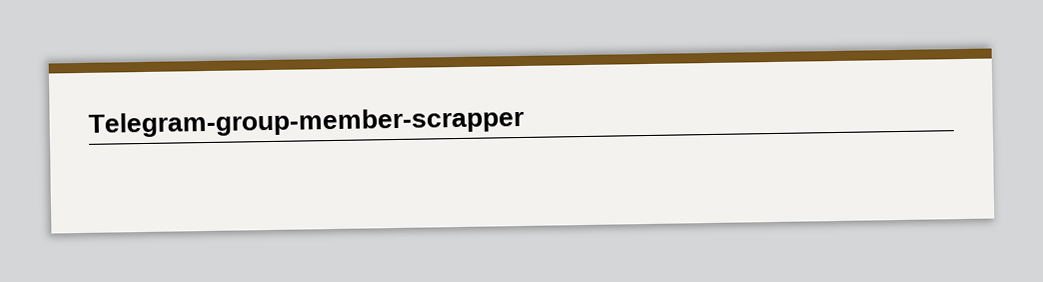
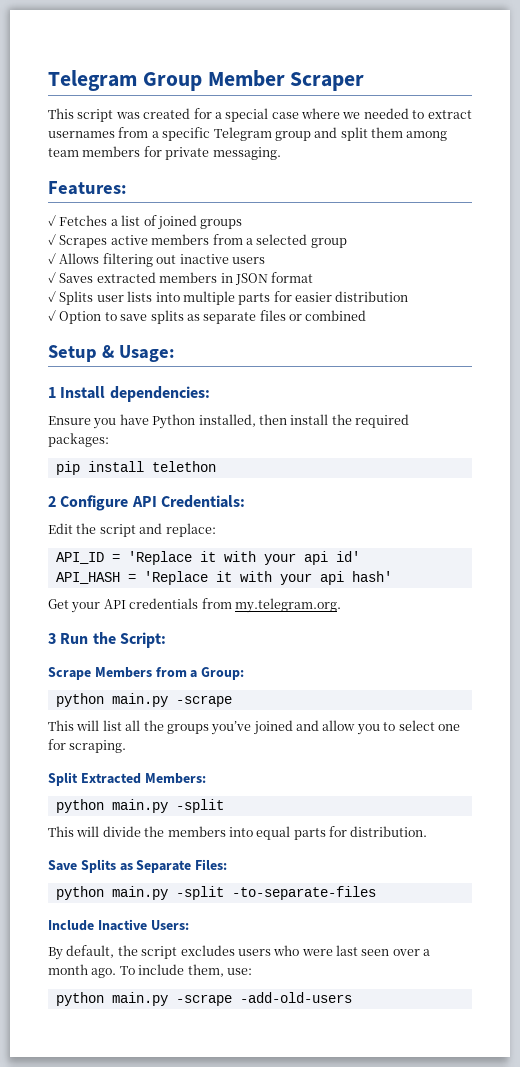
[88,106,524,138] Telegram-group-member-scrapper -> [48,70,365,91] [48,108,472,122] [48,127,448,141] [48,146,281,160] [48,181,127,195] [48,215,243,230] [48,234,347,248] [48,253,265,267] [48,272,314,285] [48,291,409,305] [48,310,367,324] [48,345,175,362] [48,386,210,402] [48,414,409,429] [48,433,109,447] [55,461,216,475] [48,495,245,511] [48,523,216,537] [55,551,360,565] [55,571,392,585] [48,598,341,613] [48,632,166,648] [48,667,245,680] [55,693,232,707] [48,720,460,735] [48,739,127,753] [48,772,206,786] [55,799,224,813] [48,826,428,840] [48,859,228,873] [55,886,376,900] [48,919,189,931] [48,945,431,960] [48,964,252,978] [55,992,352,1006] Telegram Group Member Scraper // This script was created for a special case where we needed to extract usernames from a specific Telegram group and split them among team members for private messaging. // Features: // ✓ Fetches a list of joined groups // ✓ Scrapes active members from a selected group // ✓ Allows filtering out inactive users // ✓ Saves extracted members in JSON format // ✓ Splits user lists into multiple parts for easier distribution // ✓ Option to save splits as separate files or combined // Setup & Usage: // 1 Install dependencies: // Ensure you have Python installed, then install the required packages: // pip install telethon // 2 Configure API Credentials: // Edit the script and replace: // API_ID = 'Replace it with your api id' // API_HASH = 'Replace it with your api hash' // Get your API credentials from my.telegram.org. // 3 Run the Script: // Scrape Members from a Group: // python main.py -scrape // This will list all the groups you’ve joined and allow you to select one for scraping. // Split Extracted Members: // python main.py -split // This will divide the members into equal parts for distribution. // Save Splits as Separate Files: // python main.py -split -to-separate-files // Include Inactive Users: // By default, the script excludes users who were last seen over a month ago. To include them, use: // python main.py -scrape -add-old-users

